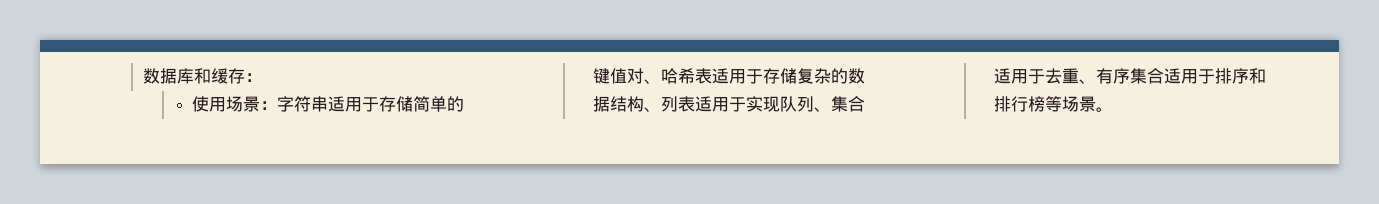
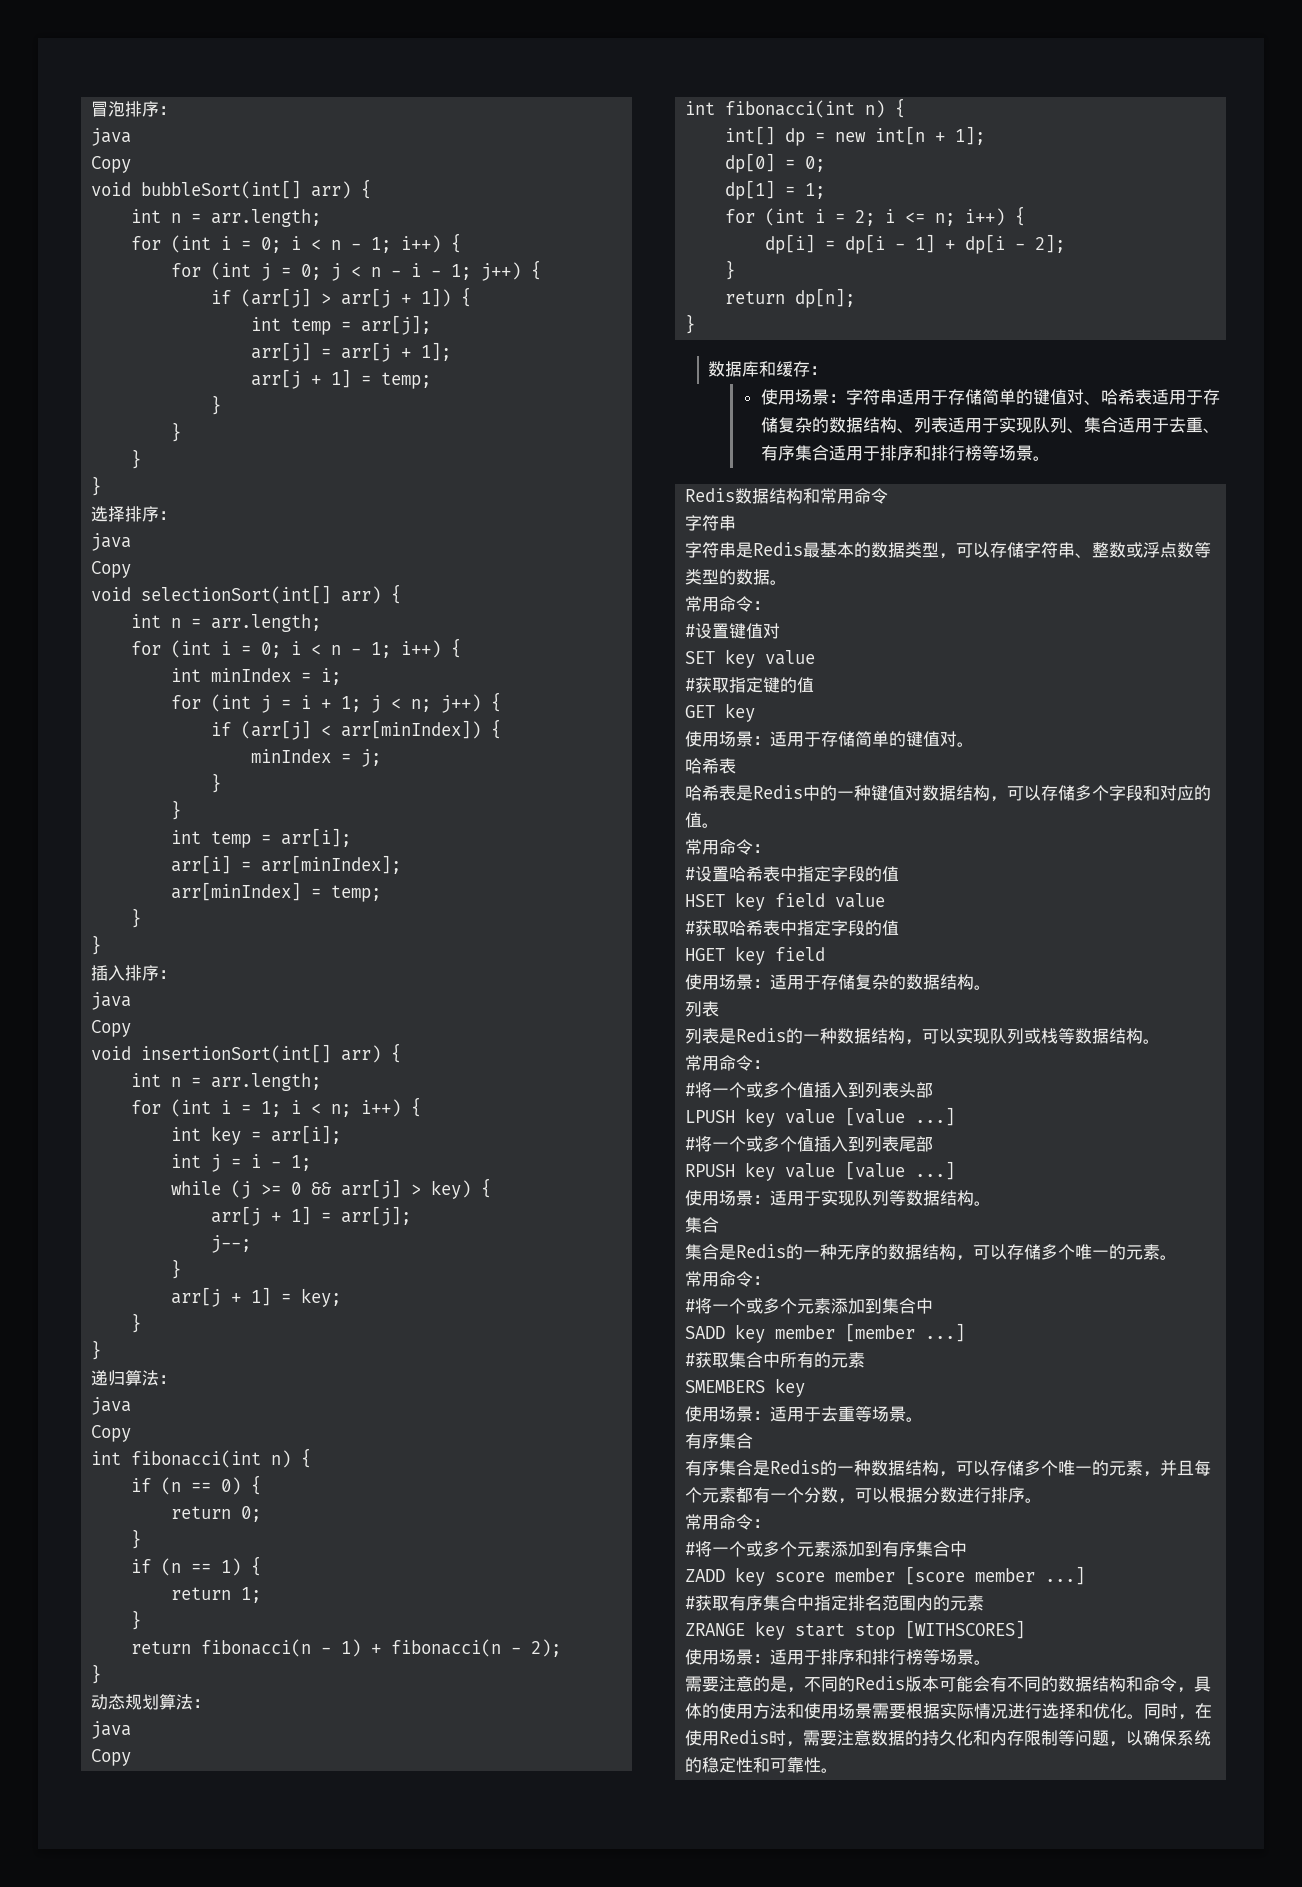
(142, 76) none -> [91,101,177,117] [91,128,132,146] [91,156,132,173] [91,179,372,199] [131,209,322,227] [131,233,462,253] [171,260,542,281] [211,287,472,308] [251,315,432,335] [251,342,452,362] [251,369,432,389] [211,395,222,415] [171,422,182,442] [131,449,142,469] [91,476,102,496] [91,506,177,522] [91,533,132,551] [91,561,132,578] [91,584,402,604] [131,614,322,632] [131,638,462,658] [171,668,342,685] [171,692,502,713] [211,719,502,740] [251,749,382,767] [211,773,222,793] [171,800,182,820] [171,828,352,848] [171,855,402,874] [171,882,382,902] [131,908,142,928] [91,935,102,955] [91,965,177,981] [91,992,132,1010] [91,1020,132,1037] [91,1043,402,1063] [131,1073,322,1091] [131,1097,422,1117] [171,1125,342,1145] [171,1154,312,1172] [171,1178,492,1199] [211,1206,412,1226] [211,1235,252,1253] [171,1259,182,1279] [171,1287,342,1307] [131,1313,142,1333] [91,1340,102,1360] [91,1370,177,1386] [91,1397,132,1415] [91,1425,132,1442] [91,1448,312,1468] [131,1475,262,1495] [171,1506,262,1522] [131,1529,142,1549] [131,1556,262,1576] [171,1587,262,1603] [131,1610,142,1630] [131,1639,562,1657] [91,1664,102,1684] [91,1694,211,1710] [91,1721,132,1739] [91,1749,132,1766] [685,98,906,118] [725,126,986,146] [725,153,826,173] [725,180,826,200] [725,206,1026,226] [765,234,1066,254] [725,260,736,280] [725,288,856,308] [685,314,696,334] 冒泡排序： // java // Copy // void bubbleSort(int[] arr) { // int n = arr.length; // for (int i = 0; i < n - 1; i++) { // for (int j = 0; j < n - i - 1; j++) { // if (arr[j] > arr[j + 1]) { // int temp = arr[j]; // arr[j] = arr[j + 1]; // arr[j + 1] = temp; // } // } // } // } // 选择排序： // java // Copy // void selectionSort(int[] arr) { // int n = arr.length; // for (int i = 0; i < n - 1; i++) { // int minIndex = i; // for (int j = i + 1; j < n; j++) { // if (arr[j] < arr[minIndex]) { // minIndex = j; // } // } // int temp = arr[i]; // arr[i] = arr[minIndex]; // arr[minIndex] = temp; // } // } // 插入排序： // java // Copy // void insertionSort(int[] arr) { // int n = arr.length; // for (int i = 1; i < n; i++) { // int key = arr[i]; // int j = i - 1; // while (j >= 0 && arr[j] > key) { // arr[j + 1] = arr[j]; // j--; // } // arr[j + 1] = key; // } // } // 递归算法： // java // Copy // int fibonacci(int n) { // if (n == 0) { // return 0; // } // if (n == 1) { // return 1; // } // return fibonacci(n - 1) + fibonacci(n - 2); // } // 动态规划算法： // java // Copy // int fibonacci(int n) { // int[] dp = new int[n + 1]; // dp[0] = 0; // dp[1] = 1; // for (int i = 2; i <= n; i++) { // dp[i] = dp[i - 1] + dp[i - 2]; // } // return dp[n]; // } //
(1114, 109) none -> [685,488,889,504] [685,515,737,531] [685,542,1212,559] [685,569,788,585] [685,596,771,612] [685,623,781,639] [685,649,816,668] [685,677,815,693] [685,703,756,722] [685,731,975,747] [685,758,737,774] [685,785,1212,802] [685,812,720,828] [685,839,771,855] [685,866,900,882] [685,892,886,911] [685,920,900,936] [685,946,826,965] [685,974,992,990] [685,1001,720,1017] [685,1028,1161,1045] [685,1055,771,1071] [685,1082,934,1098] [685,1107,956,1127] [685,1136,934,1152] [685,1161,956,1181] [685,1190,992,1206] [685,1217,720,1233] [685,1244,1178,1261] [685,1271,771,1287] [685,1298,934,1314] [685,1323,966,1343] [685,1352,866,1368] [685,1378,806,1397] [685,1406,924,1422] [685,1433,754,1449] [685,1460,1212,1477] [685,1487,1043,1504] [685,1514,771,1530] [685,1541,968,1557] [685,1566,1086,1586] [685,1595,985,1611] [685,1620,1026,1640] [685,1649,992,1665] [685,1676,1212,1693] [685,1703,1213,1720] [685,1730,1212,1747] [685,1757,839,1773] // Redis数据结构和常用命令 // 字符串 // 字符串是Redis最基本的数据类型，可以存储字符串、整数或浮点数等类型的数据。 // 常用命令： // #设置键值对 // SET key value // #获取指定键的值 // GET key // 使用场景：适用于存储简单的键值对。 // 哈希表 // 哈希表是Redis中的一种键值对数据结构，可以存储多个字段和对应的值。 // 常用命令： // #设置哈希表中指定字段的值 // HSET key field value // #获取哈希表中指定字段的值 // HGET key field // 使用场景：适用于存储复杂的数据结构。 // 列表 // 列表是Redis的一种数据结构，可以实现队列或栈等数据结构。 // 常用命令： // #将一个或多个值插入到列表头部 // LPUSH key value [value ...] // #将一个或多个值插入到列表尾部 // RPUSH key value [value ...] // 使用场景：适用于实现队列等数据结构。 // 集合 // 集合是Redis的一种无序的数据结构，可以存储多个唯一的元素。 // 常用命令： // #将一个或多个元素添加到集合中 // SADD key member [member ...] // #获取集合中所有的元素 // SMEMBERS key // 使用场景：适用于去重等场景。 // 有序集合 // 有序集合是Redis的一种数据结构，可以存储多个唯一的元素，并且每个元素都有一个分数，可以根据分数进行排序。 // 常用命令： // #将一个或多个元素添加到有序集合中 // ZADD key score member [score member ...] // #获取有序集合中指定排名范围内的元素 // ZRANGE key start stop [WITHSCORES] // 使用场景：适用于排序和排行榜等场景。 // 需要注意的是，不同的Redis版本可能会有不同的数据结构和命令，具体的使用方法和使用场景需要根据实际情况进行选择和优化。同时，在使用Redis时，需要注意数据的持久化和内存限制等问题，以确保系统的稳定性和可靠性。

